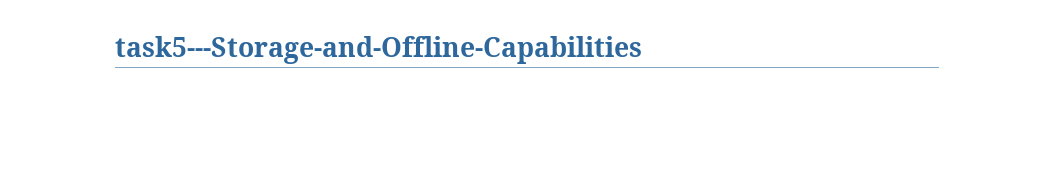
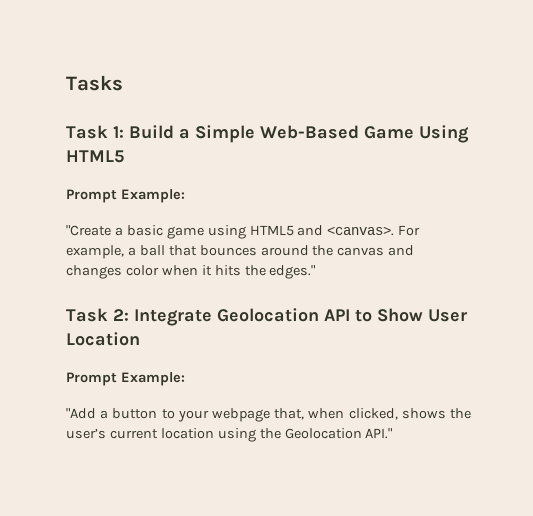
[115,36,642,64] task5---Storage-and-Offline-Capabilities -> [66,75,123,91] [66,125,469,143] [66,150,124,163] [66,189,185,203] [66,225,421,239] [66,245,415,259] [66,265,316,279] [66,308,467,326] [66,332,140,346] [66,372,185,386] [66,408,471,422] [66,428,393,442] Tasks // Task 1: Build a Simple Web-Based Game Using HTML5 // Prompt Example: // "Create a basic game using HTML5 and <canvas>. For example, a ball that bounces around the canvas and changes color when it hits the edges." // Task 2: Integrate Geolocation API to Show User Location // Prompt Example: // "Add a button to your webpage that, when clicked, shows the user’s current location using the Geolocation API."

